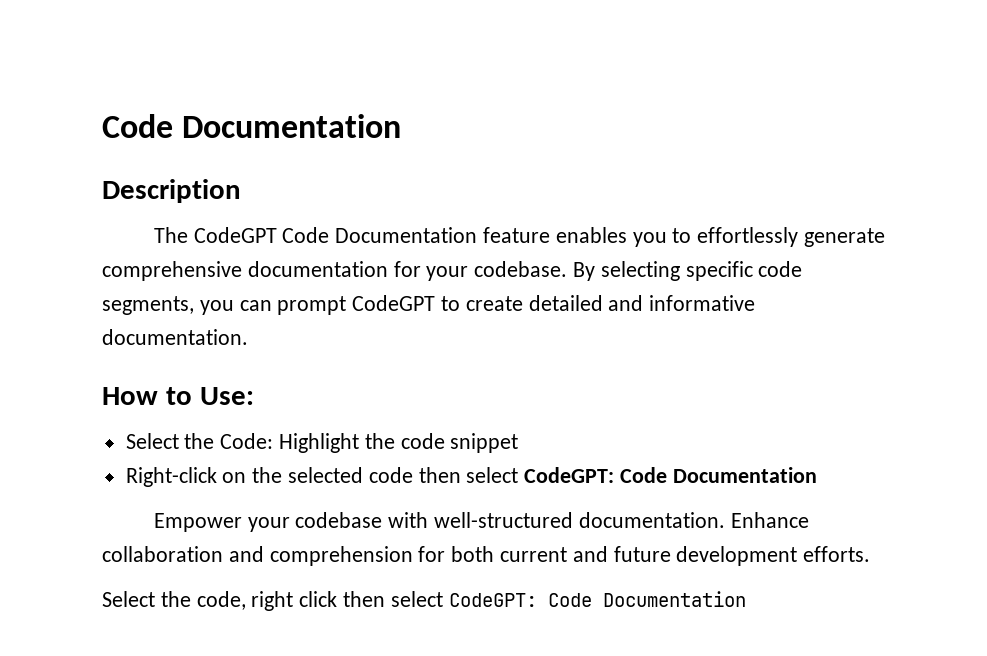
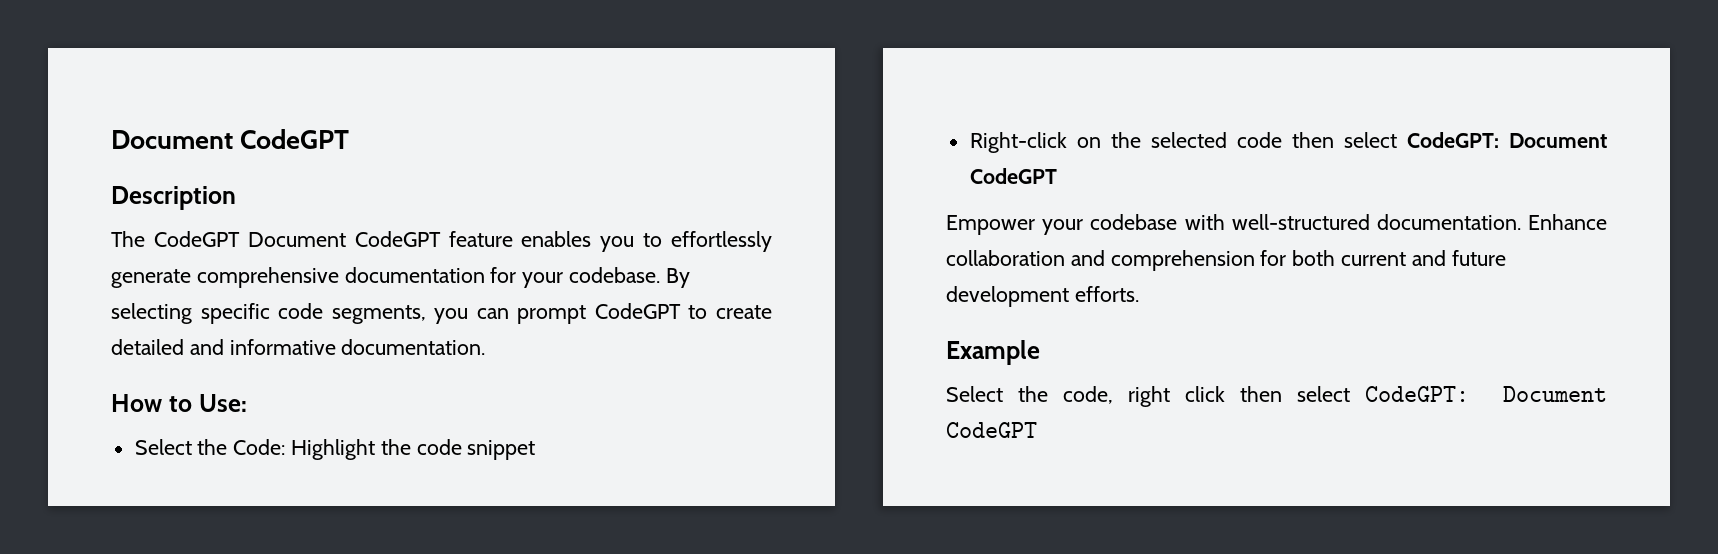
[102,114,402,138] Code Documentation -> [111,129,350,149] Document CodeGPT
[282,227,478,243] Code Documentation -> [247,231,441,247] Document CodeGPT
[620,467,817,483] Code Documentation -> [1509,133,1607,148] [969,168,1057,184] Document CodeGPT
(871, 554) none -> [946,340,1040,365] // Example
[547,591,746,607] Code Documentation -> [1503,386,1607,402] [946,422,1037,438] Document CodeGPT

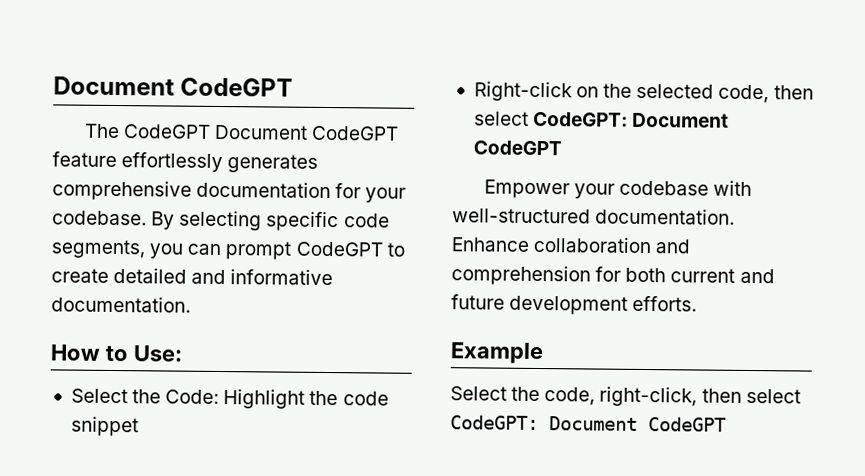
[111,129,350,149] [111,186,236,210] Document CodeGPT // Description -> [53,76,294,97] Document CodeGPT
[521,231,772,252] [111,269,191,288] enables you to effortlessly generate -> [121,152,319,173] effortlessly generates
[1236,132,1282,148] code -> [718,84,770,104] code,
[1128,386,1226,407] right click -> [599,386,698,407] right-click,

